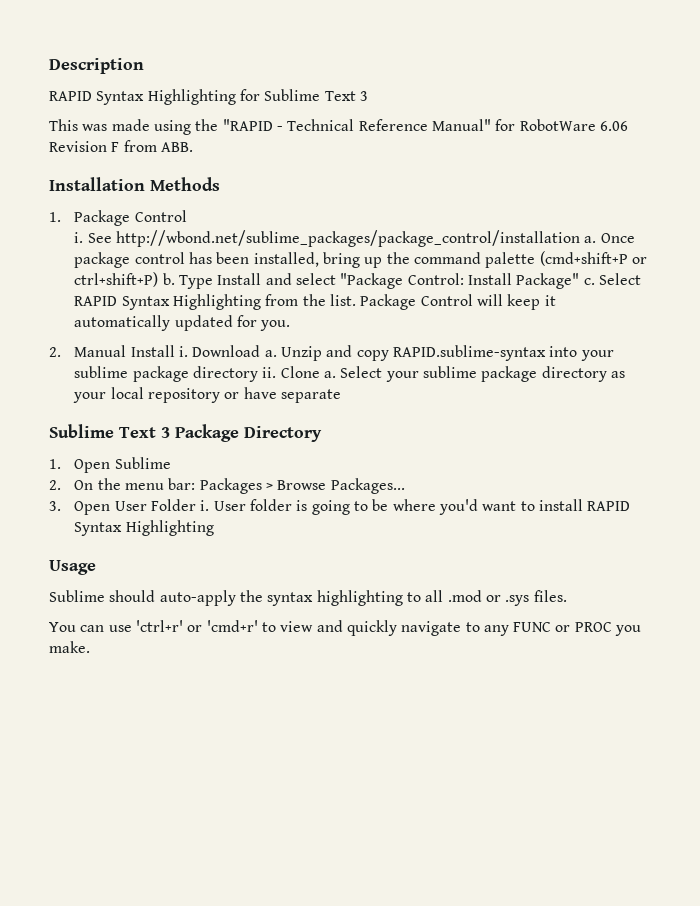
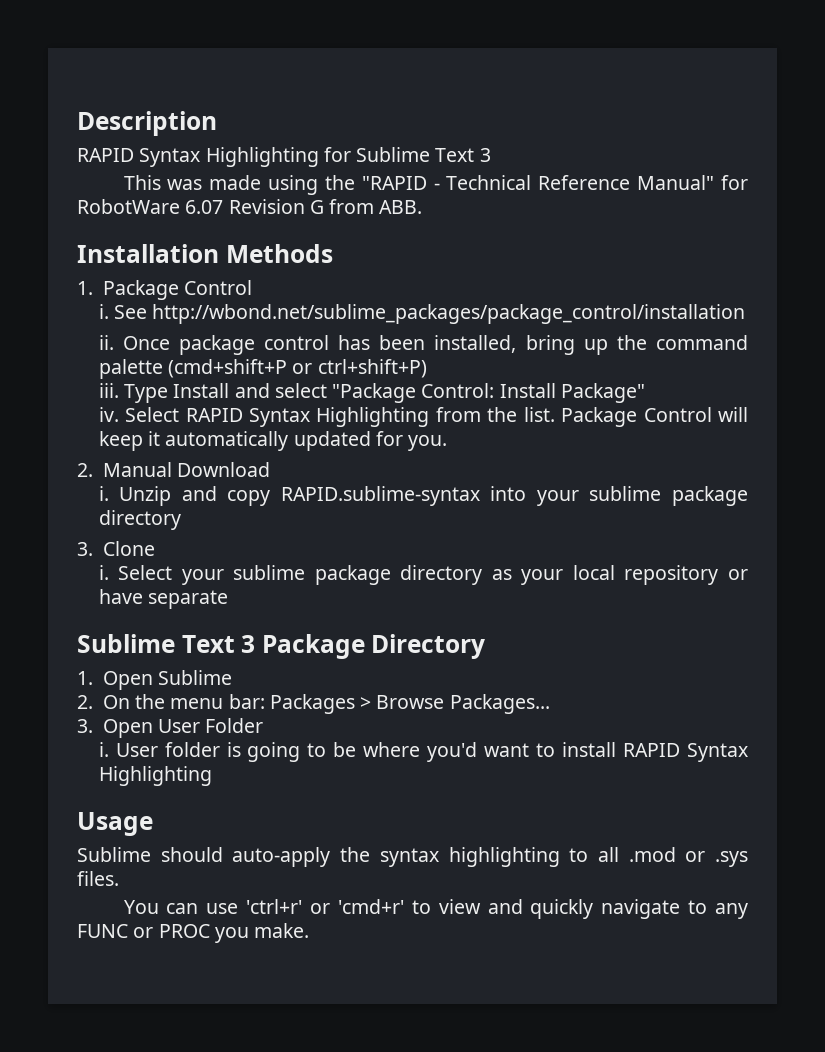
[599,121,628,131] [49,141,120,152] 6.06 Revision F -> [185,199,324,214] 6.07 Revision G
[584,236,597,243] a. -> [98,335,114,350] // ii.
[162,273,175,285] b. -> [98,383,119,398] // iii.
[583,278,595,285] c. -> [98,407,119,422] // iv.
[130,345,277,357] Install i. Download a. -> [177,462,271,477] [98,486,109,501] Download // i.
[262,367,277,378] ii. -> [77,542,93,556] // 3.
[323,371,336,378] a. -> [98,565,109,580] // i.
(197, 505) none -> (264, 725) //

